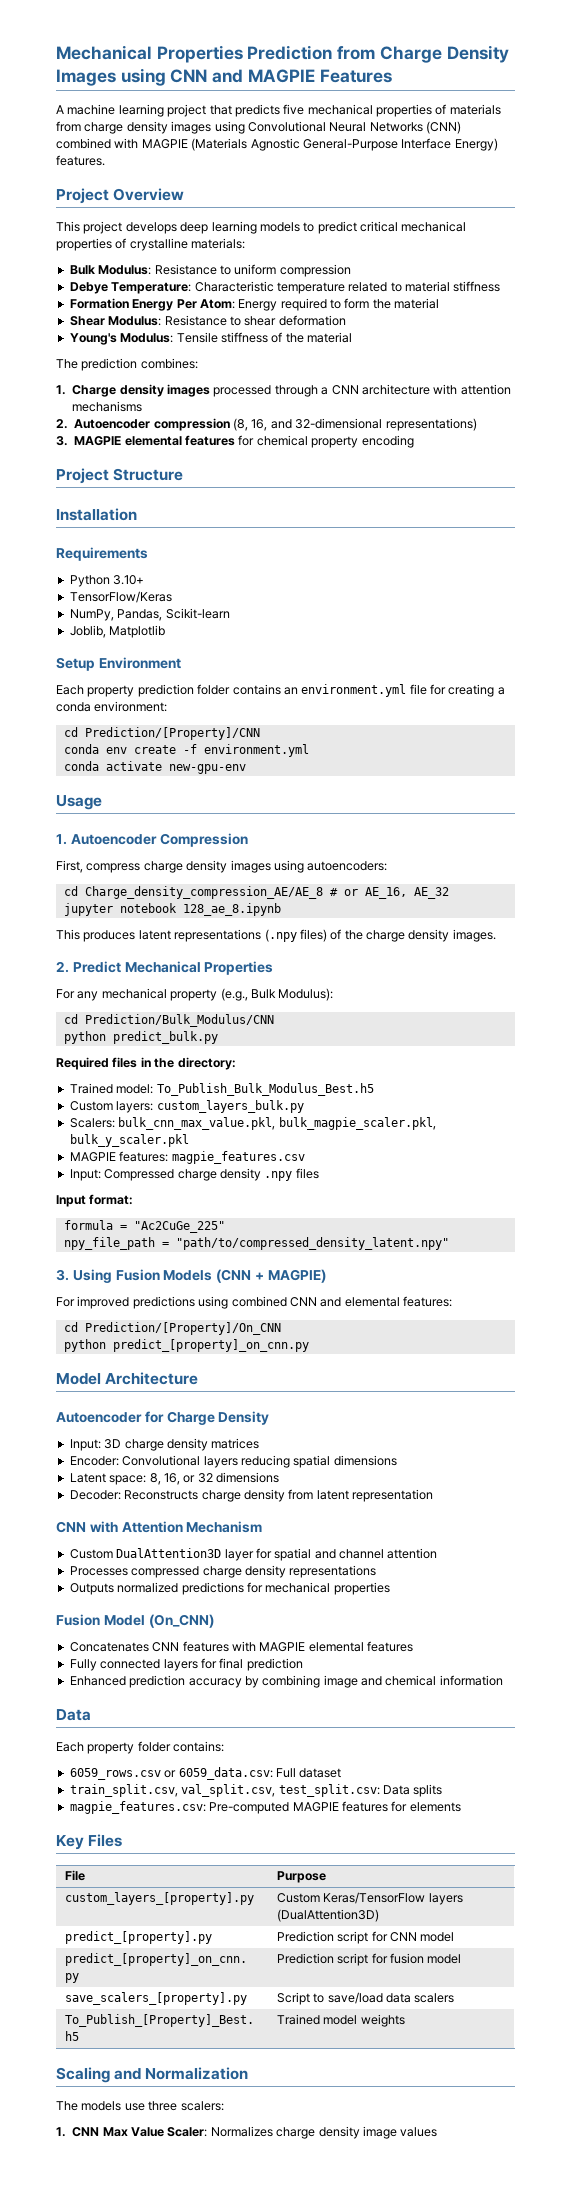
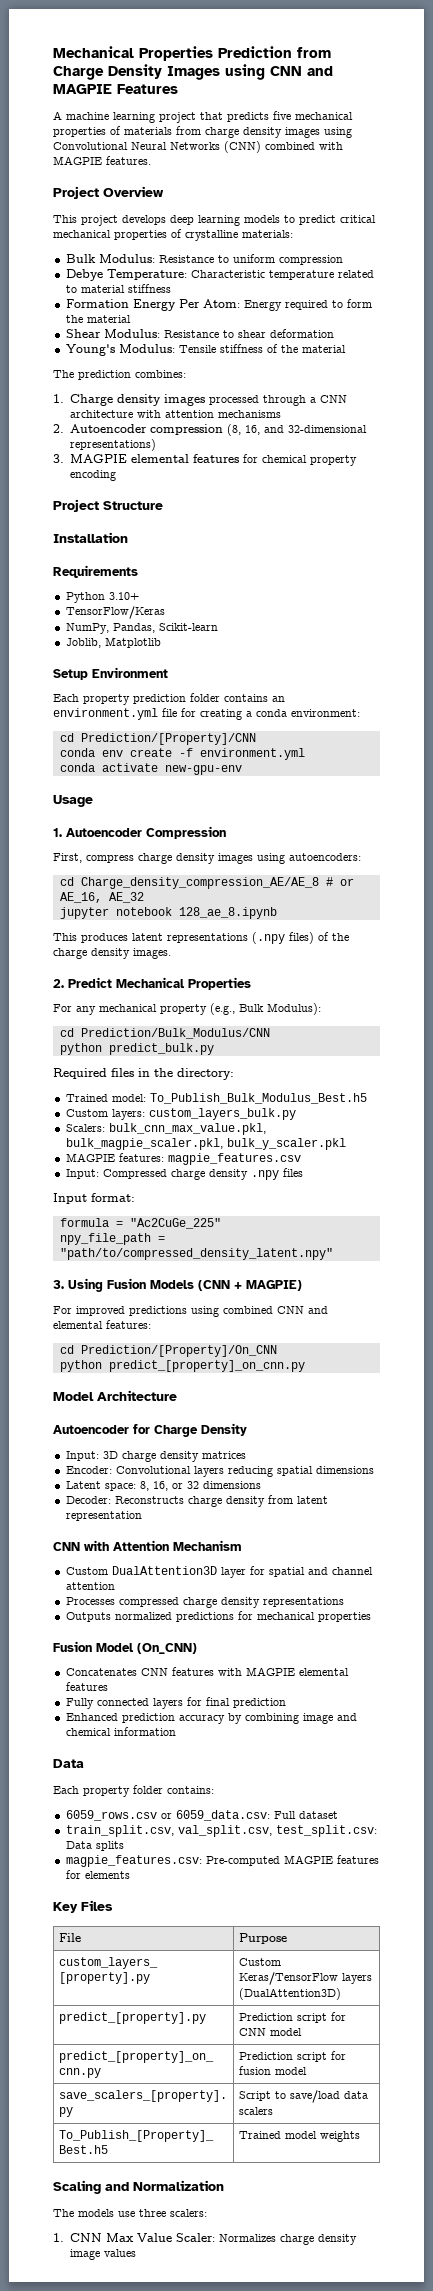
[191,138,498,151] (Materials Agnostic General-Purpose Interface Energy) -> (102, 160) none

